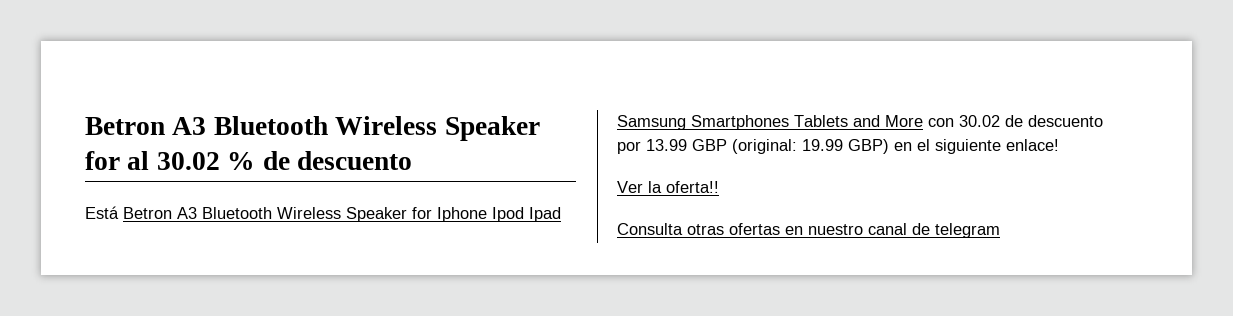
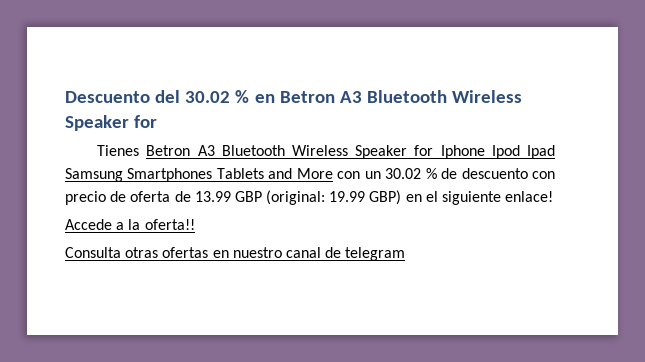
[85,116,540,141] [85,151,413,170] [85,206,119,219] Betron A3 Bluetooth Wireless Speaker for al 30.02 % de descuento // Está -> [65,90,523,103] [65,115,158,131] [97,145,140,156] Descuento del 30.02 % en Betron A3 Bluetooth Wireless Speaker for // Tienes
[959,115,1103,127] [617,141,641,154] 30.02 de descuento por -> [364,168,555,179] [65,191,191,205] un 30.02 % de descuento con precio de oferta de
[617,181,643,193] Ver -> [65,219,125,230] Accede a

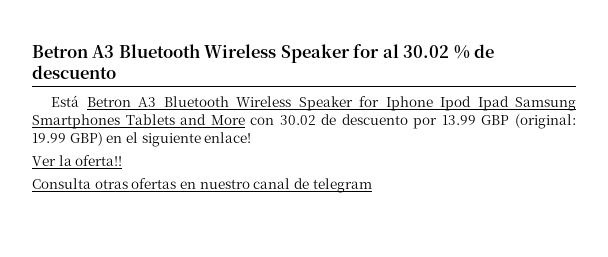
[65,90,523,103] [65,115,158,131] [97,145,140,156] Descuento del 30.02 % en Betron A3 Bluetooth Wireless Speaker for // Tienes -> [32,44,495,63] [32,65,116,79] [51,95,80,107] Betron A3 Bluetooth Wireless Speaker for al 30.02 % de descuento // Está
[364,168,555,179] [65,191,191,205] un 30.02 % de descuento con precio de oferta de -> [279,114,438,129] 30.02 de descuento por
[65,219,125,230] Accede a -> [32,156,56,166] Ver

